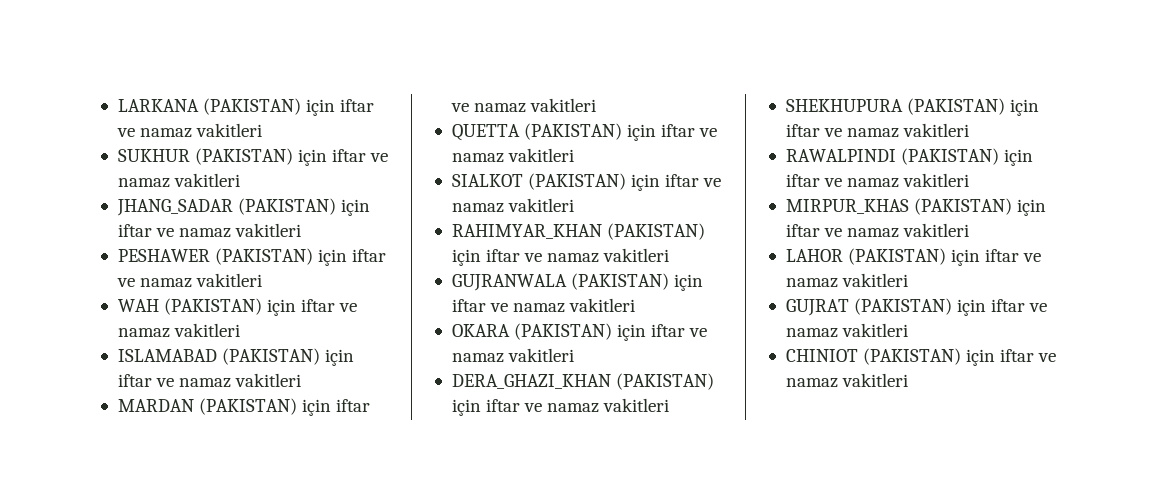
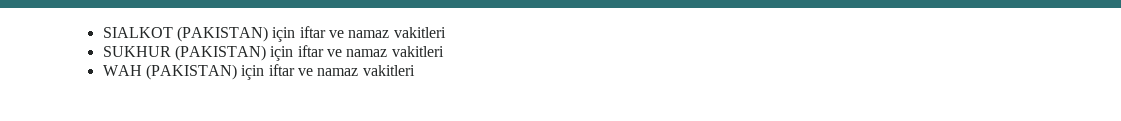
[117,99,199,112] LARKANA -> [102,27,173,38] SIALKOT
[116,198,371,216] [117,223,302,238] [117,248,387,266] [116,273,263,288] // JHANG_SADAR (PAKISTAN) için iftar ve namaz vakitleri // PESHAWER (PAKISTAN) için iftar ve namaz vakitleri -> (444, 51) none
[117,348,355,366] [117,373,302,388] [117,398,371,416] [450,98,597,113] [451,123,718,141] [451,148,575,163] [451,173,722,191] [451,198,575,213] [451,223,706,240] [451,248,670,266] [451,273,704,291] [451,298,636,313] [451,323,708,341] [451,348,575,363] [451,373,715,390] [451,398,670,416] [785,98,1040,116] [785,123,970,138] [785,148,1034,166] [785,173,970,188] [785,198,1047,216] [785,223,970,238] [785,248,1042,266] [785,273,909,288] [785,298,1048,316] [785,323,909,338] [785,348,1057,366] [785,373,909,388] // ISLAMABAD (PAKISTAN) için iftar ve namaz vakitleri // MARDAN (PAKISTAN) için iftar ve namaz vakitleri // QUETTA (PAKISTAN) için iftar ve namaz vakitleri // SIALKOT (PAKISTAN) için iftar ve namaz vakitleri // RAHIMYAR_KHAN (PAKISTAN) için iftar ve namaz vakitleri // GUJRANWALA (PAKISTAN) için iftar ve namaz vakitleri // OKARA (PAKISTAN) için iftar ve namaz vakitleri // DERA_GHAZI_KHAN (PAKISTAN) için iftar ve namaz vakitleri // SHEKHUPURA (PAKISTAN) için iftar ve namaz vakitleri // RAWALPINDI (PAKISTAN) için iftar ve namaz vakitleri // MIRPUR_KHAS (PAKISTAN) için iftar ve namaz vakitleri // LAHOR (PAKISTAN) için iftar ve namaz vakitleri // GUJRAT (PAKISTAN) için iftar ve namaz vakitleri // CHINIOT (PAKISTAN) için iftar ve namaz vakitleri -> (415, 70) none

